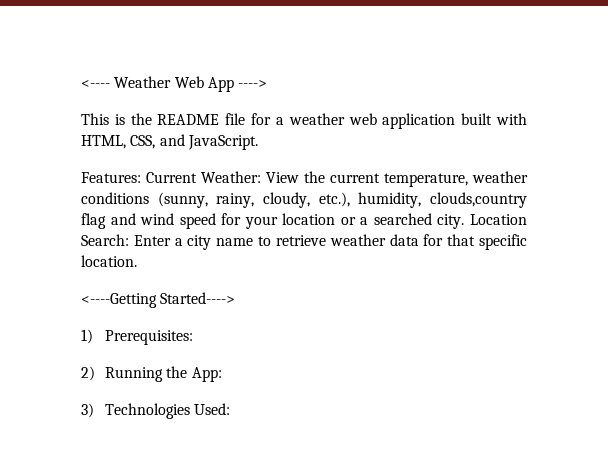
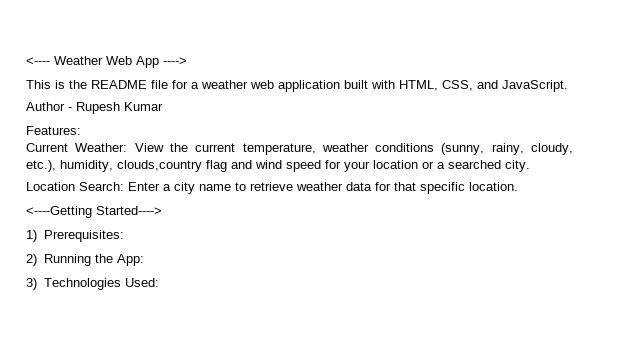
(258, 142) none -> [26,102,163,114] // Author - Rupesh Kumar
(141, 177) none -> (81, 130) //
(465, 221) none -> (530, 166) //

